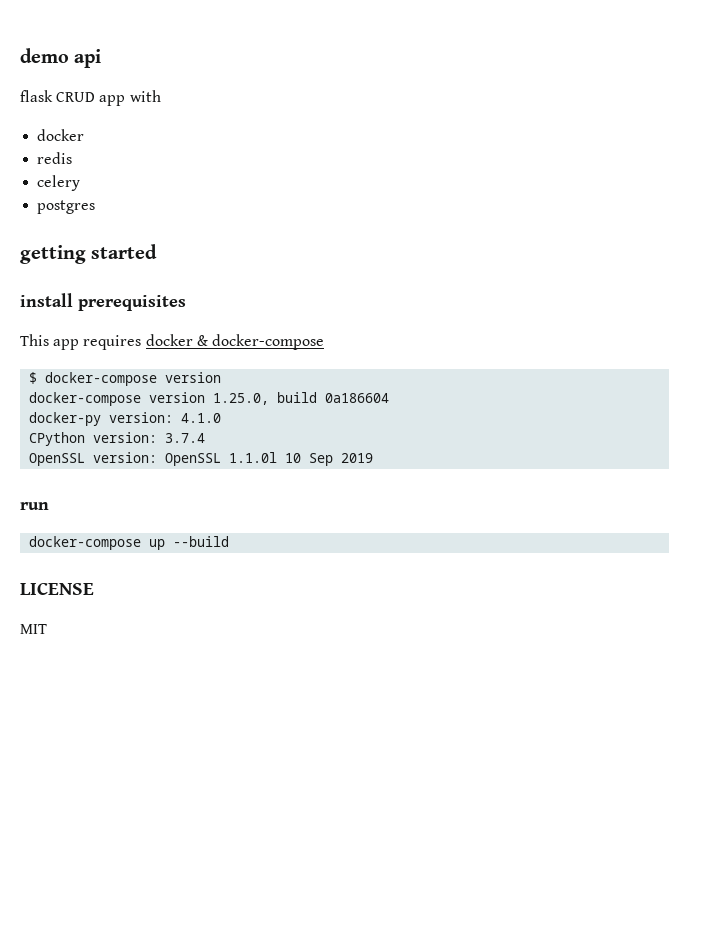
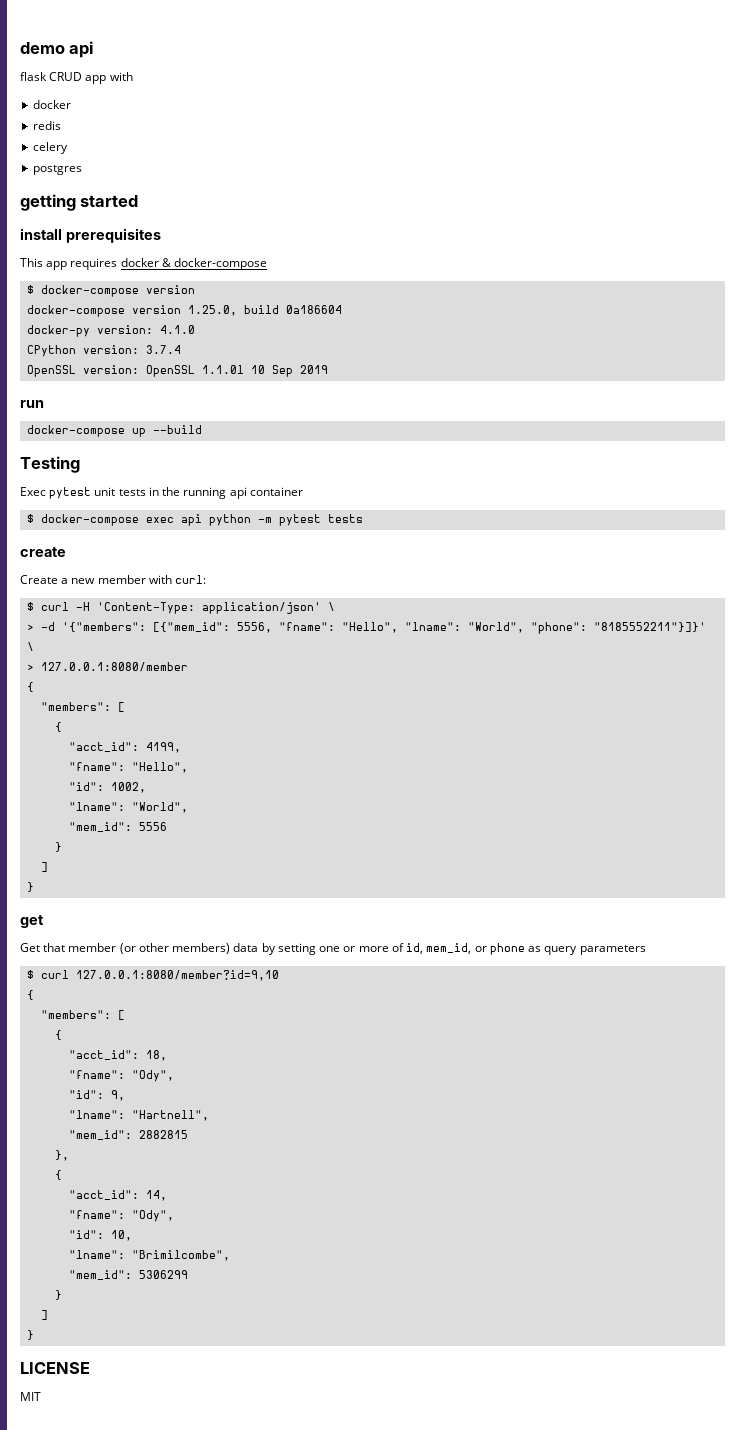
(230, 541) none -> [20,456,80,473] [20,487,303,499] [27,514,364,526] [20,547,66,557] [20,575,207,584] [27,602,336,614] [27,622,707,634] [27,642,35,651] [27,662,189,672] [27,682,35,692] [41,702,126,712] [55,722,63,732] [69,742,182,753] [69,762,189,773] [69,782,147,793] [69,802,189,813] [69,822,168,832] [55,842,63,852] [41,862,49,872] [27,882,35,892] [20,915,44,928] [20,943,646,955] [27,970,280,981] [27,990,35,1000] [41,1010,126,1020] [55,1030,63,1040] [69,1050,168,1061] [69,1070,175,1082] [69,1090,126,1101] [69,1110,210,1121] [69,1130,189,1140] [55,1150,70,1161] [55,1170,63,1180] [69,1190,168,1201] [69,1210,175,1222] [69,1230,133,1241] [69,1250,231,1261] [69,1270,189,1280] [55,1290,63,1300] [41,1310,49,1320] [27,1330,35,1340] // Testing // Exec pytest unit tests in the running api container // $ docker-compose exec api python -m pytest tests // create // Create a new member with curl: // $ curl -H 'Content-Type: application/json' \ // > -d '{"members": [{"mem_id": 5556, "fname": "Hello", "lname": "World", "phone": "8185552211"}]}' \ // > 127.0.0.1:8080/member // { // "members": [ // { // "acct_id": 4199, // "fname": "Hello", // "id": 1002, // "lname": "World", // "mem_id": 5556 // } // ] // } // get // Get that member (or other members) data by setting one or more of id, mem_id, or phone as query parameters // $ curl 127.0.0.1:8080/member?id=9,10 // { // "members": [ // { // "acct_id": 18, // "fname": "Ody", // "id": 9, // "lname": "Hartnell", // "mem_id": 2882815 // }, // { // "acct_id": 14, // "fname": "Ody", // "id": 10, // "lname": "Brimilcombe", // "mem_id": 5306299 // } // ] // }

